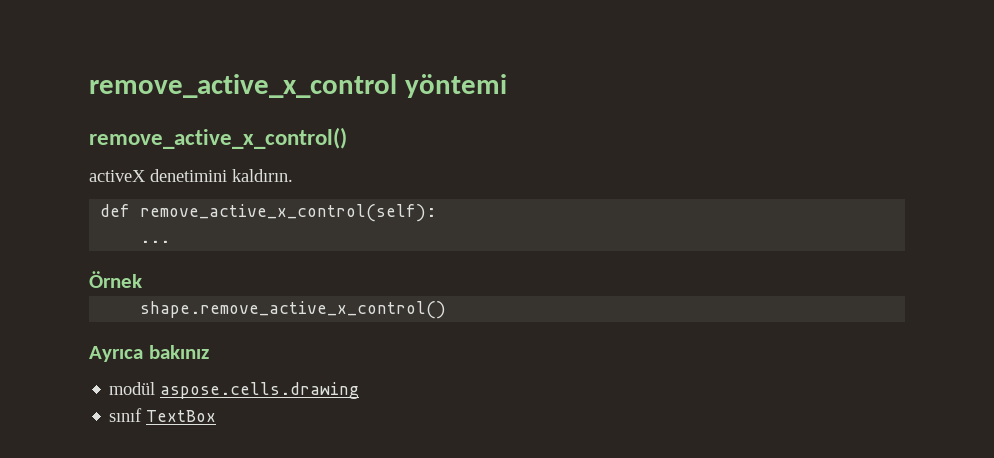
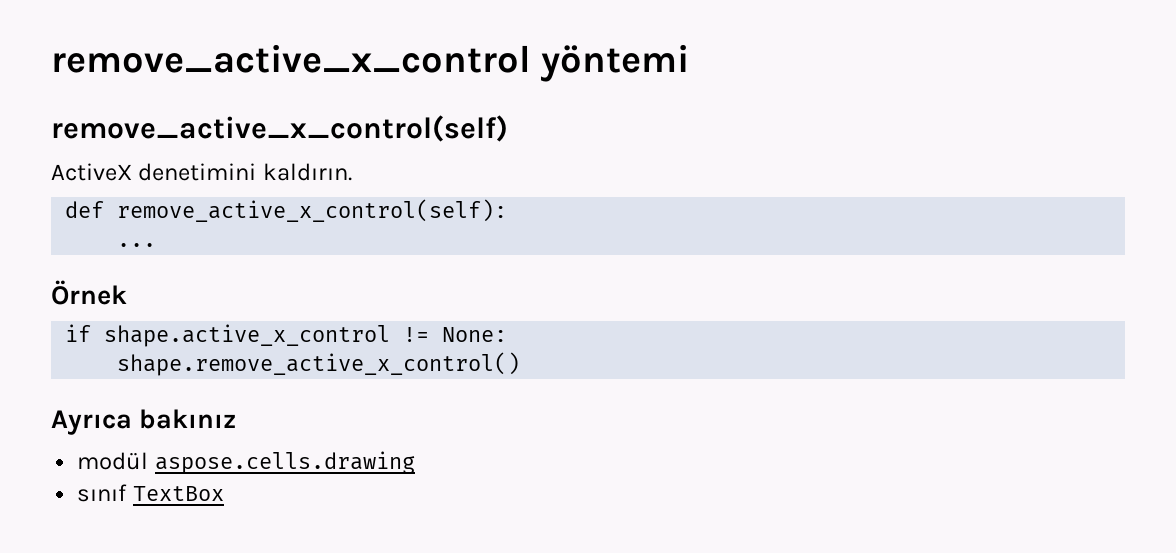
[89,127,347,149] [89,170,146,182] remove_active_x_control() // activeX -> [51,115,508,142] [51,163,132,181] remove_active_x_control(self) // ActiveX
(142, 279) none -> [65,324,508,347] // if shape.active_x_control != None:

